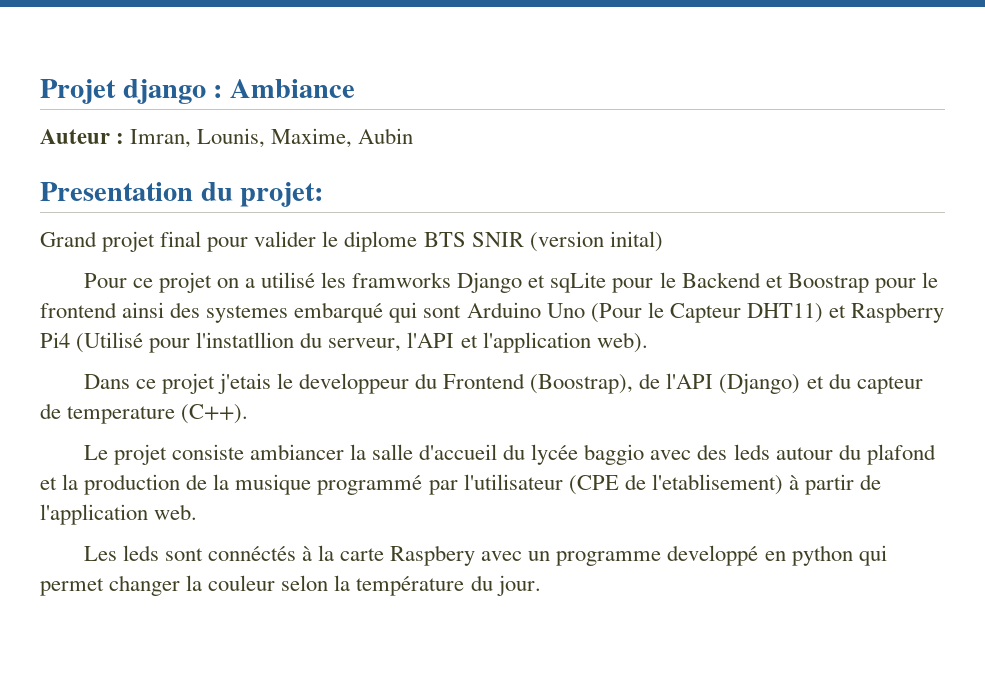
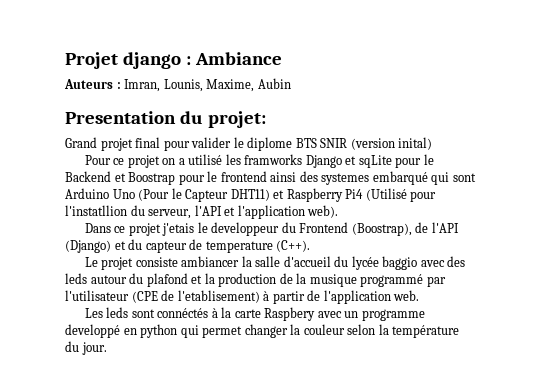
[40,129,110,144] Auteur -> [64,79,113,89] Auteurs

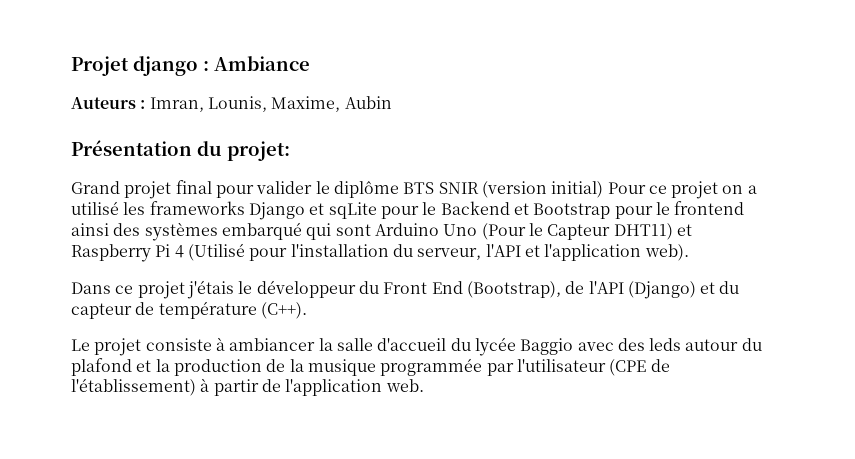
[65,111,176,124] Presentation -> [71,140,192,156] Présentation
[247,137,293,151] diplome -> [333,181,399,198] diplôme
[398,137,433,150] inital) // -> [551,181,604,198] initial)
[244,154,303,165] framworks -> [149,201,245,215] frameworks
[128,172,176,185] Boostrap -> [533,203,611,219] Bootstrap
[321,173,370,185] systemes -> [144,222,218,241] systèmes
[345,189,364,199] Pi4 -> [155,244,184,258] Pi 4
[65,205,127,216] l'instatllion -> [290,244,389,257] l'installation
[162,222,412,236] j'etais le developpeur du Frontend (Boostrap), -> [186,280,561,299] j'étais le développeur du Front End (Bootstrap),
[205,241,273,253] temperature -> [158,301,257,319] température
(178, 262) none -> [215,337,225,351] à
[382,256,418,270] baggio -> [520,338,574,355] Baggio
[360,274,424,287] programmé -> [380,358,483,376] programmée
[177,290,260,303] l'etablisement) -> [71,378,196,396] l'établissement)
[84,307,425,321] [65,324,460,338] [65,341,107,355] // Les leds sont connéctés à la carte Raspbery avec un programme developpé en python qui permet changer la couleur selon la température du jour. -> (424, 385) none

